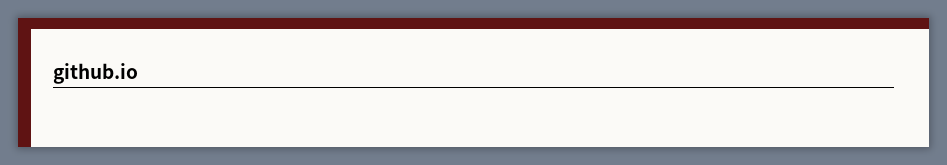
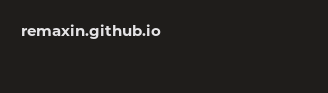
[53,63,138,84] github.io -> [21,24,161,39] remaxin.github.io

